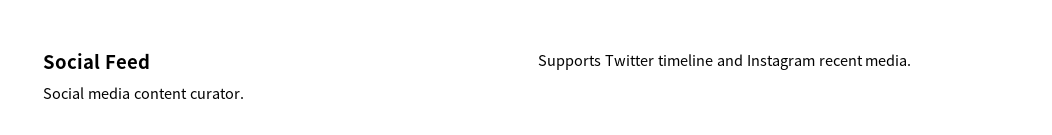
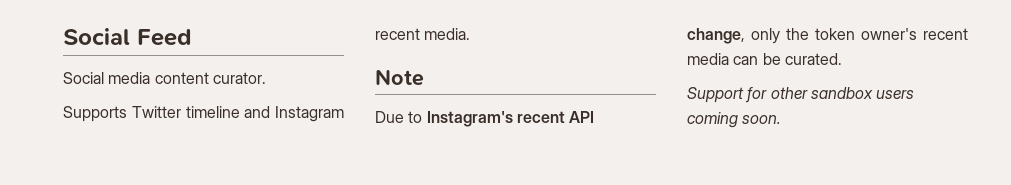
(912, 60) none -> [375,69,424,86] [375,111,595,127] [687,28,968,44] [687,53,842,65] [687,87,915,103] [687,112,782,128] // Note // Due to Instagram's recent API change, only the token owner's recent media can be curated. // Support for other sandbox users coming soon.

